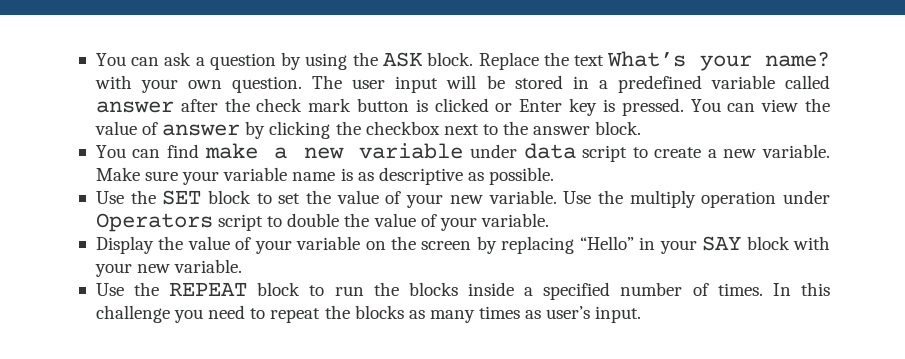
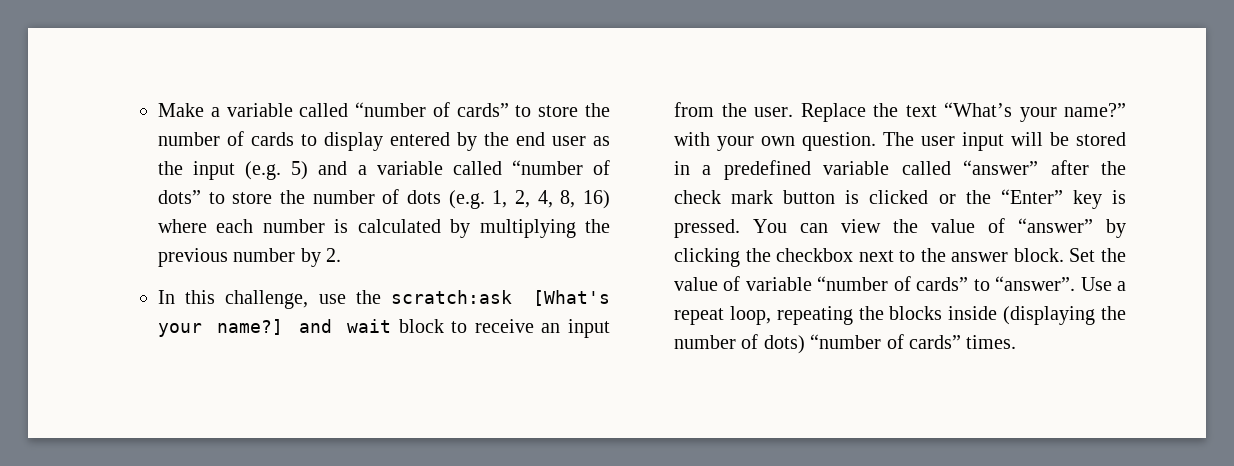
[95,51,830,71] You can ask a question by using the ASK block. Replace the text What’s your name? -> [158,102,610,117] [158,131,610,151] [158,160,610,180] [158,189,611,209] [158,219,610,238] [158,248,342,267] [158,290,610,309] [158,319,610,338] [674,102,1126,122] Make a variable called “number of cards” to store the number of cards to display entered by the end user as the input (e.g. 5) and a variable called “number of dots” to store the number of dots (e.g. 1, 2, 4, 8, 16) where each number is calculated by multiplying the previous number by 2. // In this challenge, use the scratch:ask [What's your name?] and wait block to receive an input from the user. Replace the text “What’s your name?”
[95,101,174,113] answer -> [963,160,1039,175] “answer”
[519,99,563,112] Enter -> [965,189,1063,204] the “Enter”
[162,124,241,136] answer -> [1018,218,1093,233] “answer”
[95,143,830,162] [95,167,555,185] [95,190,831,208] [95,213,549,232] [95,236,831,254] [94,259,243,277] [95,282,830,300] [95,305,642,323] // You can find make a new variable under data script to create a new variable. Make sure your variable name is as descriptive as possible. // Use the SET block to set the value of your new variable. Use the multiply operation under Operators script to double the value of your variable. // Display the value of your variable on the screen by replacing “Hello” in your SAY block with your new variable. // Use the REPEAT block to run the blocks inside a specified number of times. In this challenge you need to repeat the blocks as many times as user’s input. -> [1069,248,1126,262] [674,276,1126,291] [674,306,1126,325] [674,334,1017,354] Set the value of variable “number of cards” to “answer”. Use a repeat loop, repeating the blocks inside (displaying the number of dots) “number of cards” times.

